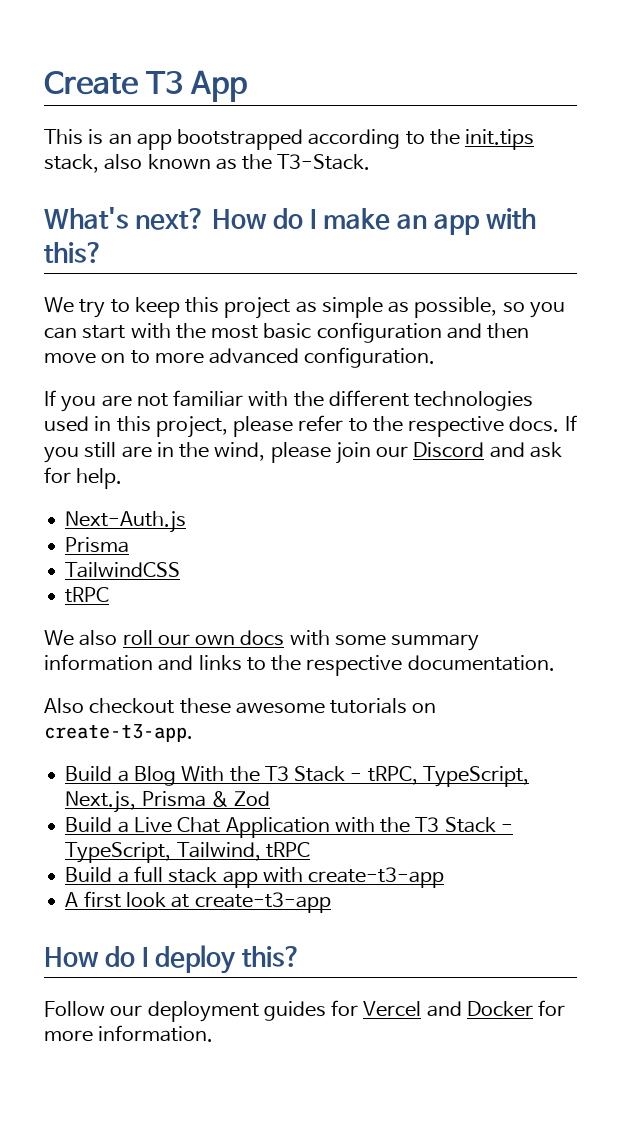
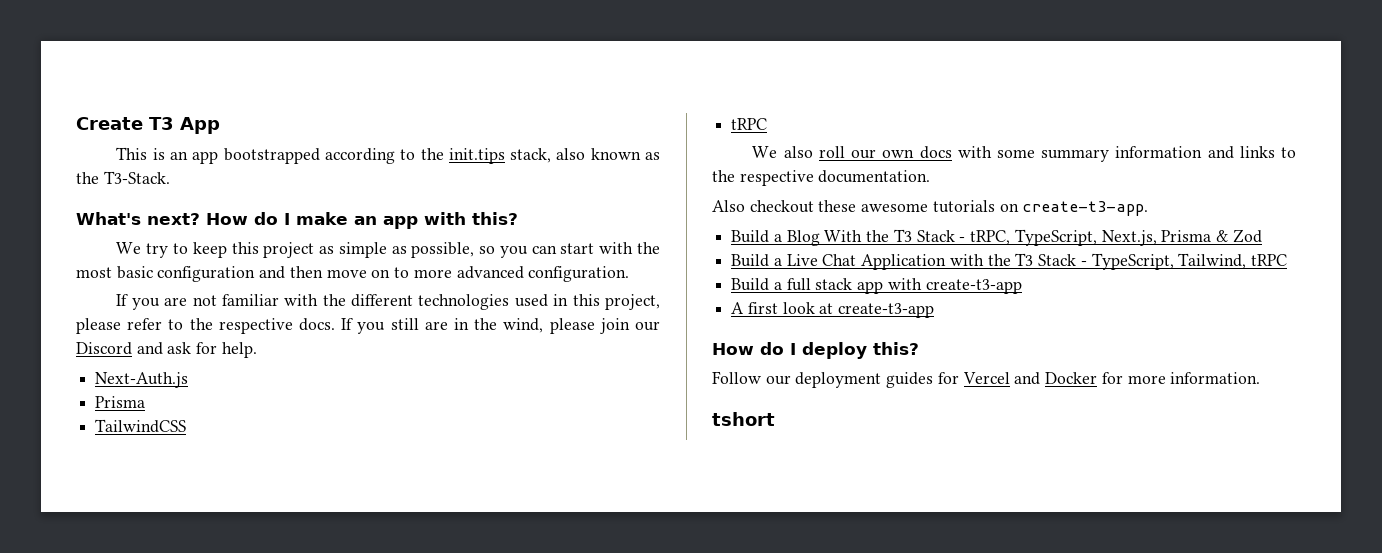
(214, 1033) none -> [712,412,775,426] // tshort

